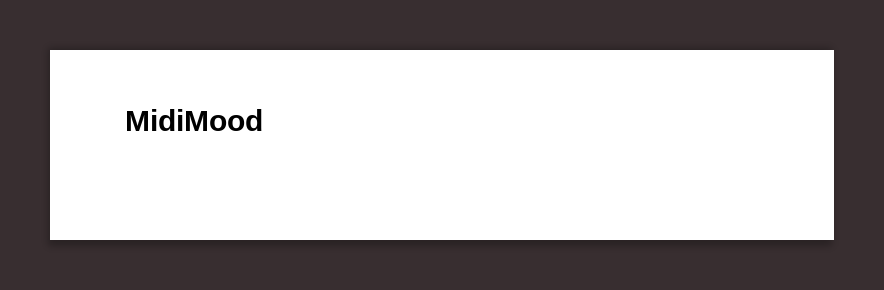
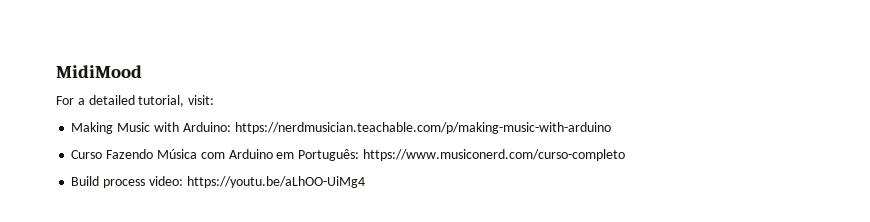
(263, 120) none -> [56,95,215,107] [71,122,611,134] [71,149,625,161] [71,176,365,188] // For a detailed tutorial, visit: // Making Music with Arduino: https://nerdmusician.teachable.com/p/making-music-with-arduino // Curso Fazendo Música com Arduino em Português: https://www.musiconerd.com/curso-completo // Build process video: https://youtu.be/aLhOO-UiMg4

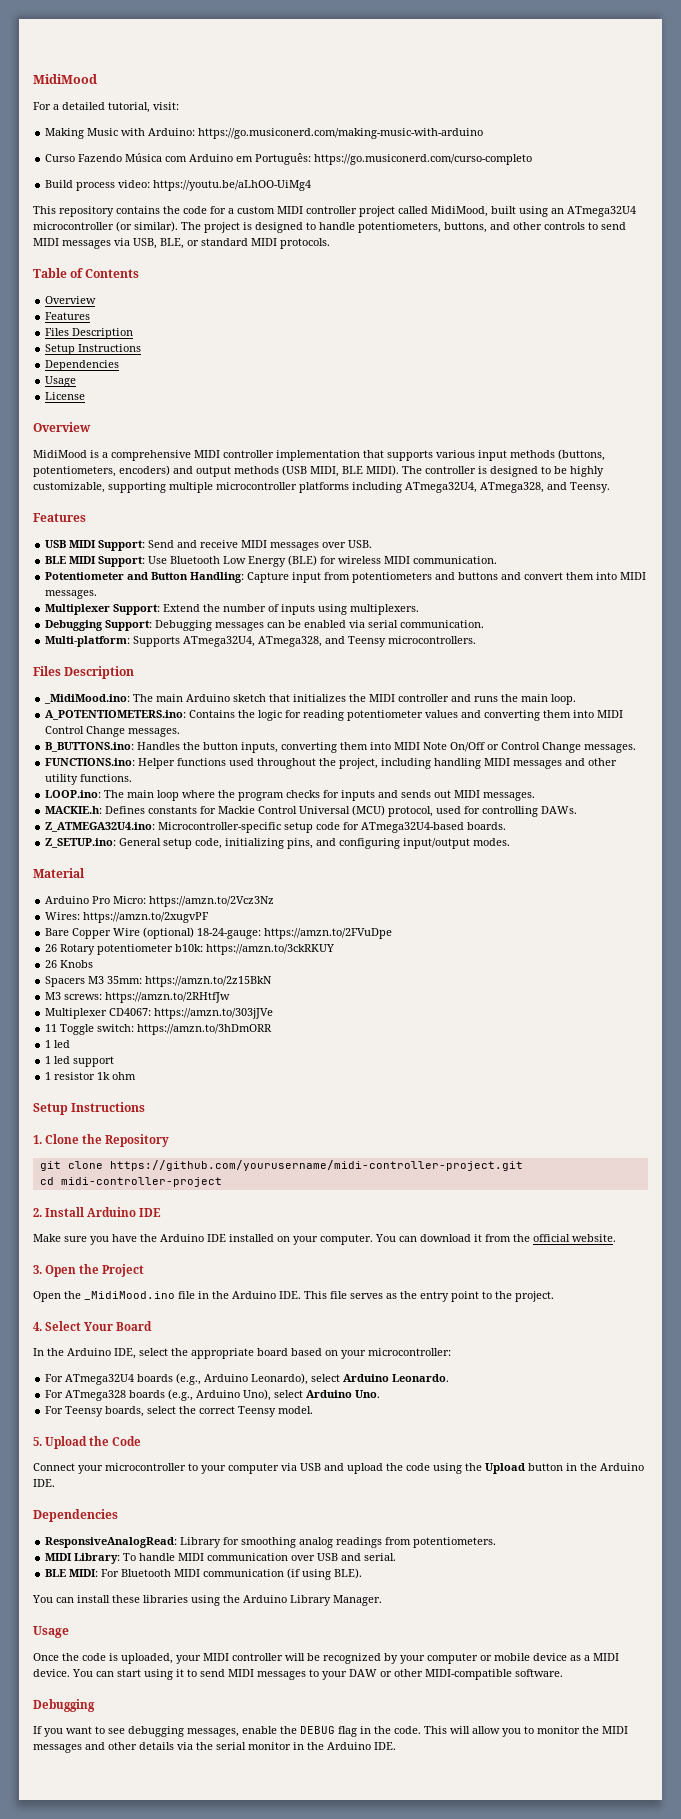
[234,122,611,134] https://nerdmusician.teachable.com/p/making-music-with-arduino -> [198,128,484,139] https://go.musiconerd.com/making-music-with-arduino
[362,149,625,161] https://www.musiconerd.com/curso-completo -> [314,154,533,165] https://go.musiconerd.com/curso-completo
(365, 182) none -> [33,206,636,217] [33,221,626,233] [33,238,330,249] [33,268,140,278] [45,296,97,304] [45,312,91,320] [45,328,134,339] [45,344,142,355] [45,360,120,371] [45,376,77,387] [45,392,86,400] [33,422,91,432] [33,449,605,461] [33,465,604,477] [33,482,610,493] [33,513,86,522] [45,540,373,551] [45,555,498,567] [45,572,647,583] [45,590,98,599] [45,604,420,615] [45,620,485,631] [45,636,477,647] [33,666,135,679] [44,694,577,705] [45,710,624,721] [45,726,181,737] [45,742,637,753] [45,758,618,769] [45,774,133,785] [45,790,536,801] [45,805,578,817] [45,822,507,833] [45,838,511,849] [33,868,85,878] [45,896,275,907] [45,912,210,923] [45,927,393,939] [45,944,335,955] [45,960,94,968] [45,976,273,987] [45,992,231,1003] [45,1008,274,1019] [45,1024,273,1035] [45,1040,71,1048] [45,1056,115,1067] [45,1072,137,1080] [33,1102,146,1115] [33,1134,170,1147] [39,1160,523,1171] [39,1177,222,1187] [33,1207,162,1217] [33,1234,616,1245] [33,1264,145,1277] [33,1291,554,1302] [33,1321,153,1331] [33,1348,451,1359] [45,1373,450,1385] [45,1389,381,1401] [45,1406,314,1417] [33,1436,142,1449] [33,1463,644,1474] [33,1479,55,1487] [33,1509,118,1522] [45,1537,497,1548] [45,1553,397,1564] [45,1568,363,1580] [32,1595,382,1606] [33,1626,69,1638] [33,1653,619,1664] [33,1669,563,1680] [33,1699,95,1712] [33,1726,628,1737] [33,1742,396,1753] // This repository contains the code for a custom MIDI controller project called MidiMood, built using an ATmega32U4 microcontroller (or similar). The project is designed to handle potentiometers, buttons, and other controls to send MIDI messages via USB, BLE, or standard MIDI protocols. // Table of Contents // Overview // Features // Files Description // Setup Instructions // Dependencies // Usage // License // Overview // MidiMood is a comprehensive MIDI controller implementation that supports various input methods (buttons, potentiometers, encoders) and output methods (USB MIDI, BLE MIDI). The controller is designed to be highly customizable, supporting multiple microcontroller platforms including ATmega32U4, ATmega328, and Teensy. // Features // USB MIDI Support: Send and receive MIDI messages over USB. // BLE MIDI Support: Use Bluetooth Low Energy (BLE) for wireless MIDI communication. // Potentiometer and Button Handling: Capture input from potentiometers and buttons and convert them into MIDI messages. // Multiplexer Support: Extend the number of inputs using multiplexers. // Debugging Support: Debugging messages can be enabled via serial communication. // Multi-platform: Supports ATmega32U4, ATmega328, and Teensy microcontrollers. // Files Description // _MidiMood.ino: The main Arduino sketch that initializes the MIDI controller and runs the main loop. // A_POTENTIOMETERS.ino: Contains the logic for reading potentiometer values and converting them into MIDI Control Change messages. // B_BUTTONS.ino: Handles the button inputs, converting them into MIDI Note On/Off or Control Change messages. // FUNCTIONS.ino: Helper functions used throughout the project, including handling MIDI messages and other utility functions. // LOOP.ino: The main loop where the program checks for inputs and sends out MIDI messages. // MACKIE.h: Defines constants for Mackie Control Universal (MCU) protocol, used for controlling DAWs. // Z_ATMEGA32U4.ino: Microcontroller-specific setup code for ATmega32U4-based boards. // Z_SETUP.ino: General setup code, initializing pins, and configuring input/output modes. // Material // Arduino Pro Micro: https://amzn.to/2Vcz3Nz // Wires: https://amzn.to/2xugvPF // Bare Copper Wire (optional) 18-24-gauge: https://amzn.to/2FVuDpe // 26 Rotary potentiometer b10k: https://amzn.to/3ckRKUY // 26 Knobs // Spacers M3 35mm: https://amzn.to/2z15BkN // M3 screws: https://amzn.to/2RHtfJw // Multiplexer CD4067: https://amzn.to/303jJVe // 11 Toggle switch: https://amzn.to/3hDmORR // 1 led // 1 led support // 1 resistor 1k ohm // Setup Instructions // 1. Clone the Repository // git clone https://github.com/yourusername/midi-controller-project.git // cd midi-controller-project // 2. Install Arduino IDE // Make sure you have the Arduino IDE installed on your computer. You can download it from the official website. // 3. Open the Project // Open the _MidiMood.ino file in the Arduino IDE. This file serves as the entry point to the project. // 4. Select Your Board // In the Arduino IDE, select the appropriate board based on your microcontroller: // For ATmega32U4 boards (e.g., Arduino Leonardo), select Arduino Leonardo. // For ATmega328 boards (e.g., Arduino Uno), select Arduino Uno. // For Teensy boards, select the correct Teensy model. // 5. Upload the Code // Connect your microcontroller to your computer via USB and upload the code using the Upload button in the Arduino IDE. // Dependencies // ResponsiveAnalogRead: Library for smoothing analog readings from potentiometers. // MIDI Library: To handle MIDI communication over USB and serial. // BLE MIDI: For Bluetooth MIDI communication (if using BLE). // You can install these libraries using the Arduino Library Manager. // Usage // Once the code is uploaded, your MIDI controller will be recognized by your computer or mobile device as a MIDI device. You can start using it to send MIDI messages to your DAW or other MIDI-compatible software. // Debugging // If you want to see debugging messages, enable the DEBUG flag in the code. This will allow you to monitor the MIDI messages and other details via the serial monitor in the Arduino IDE.

